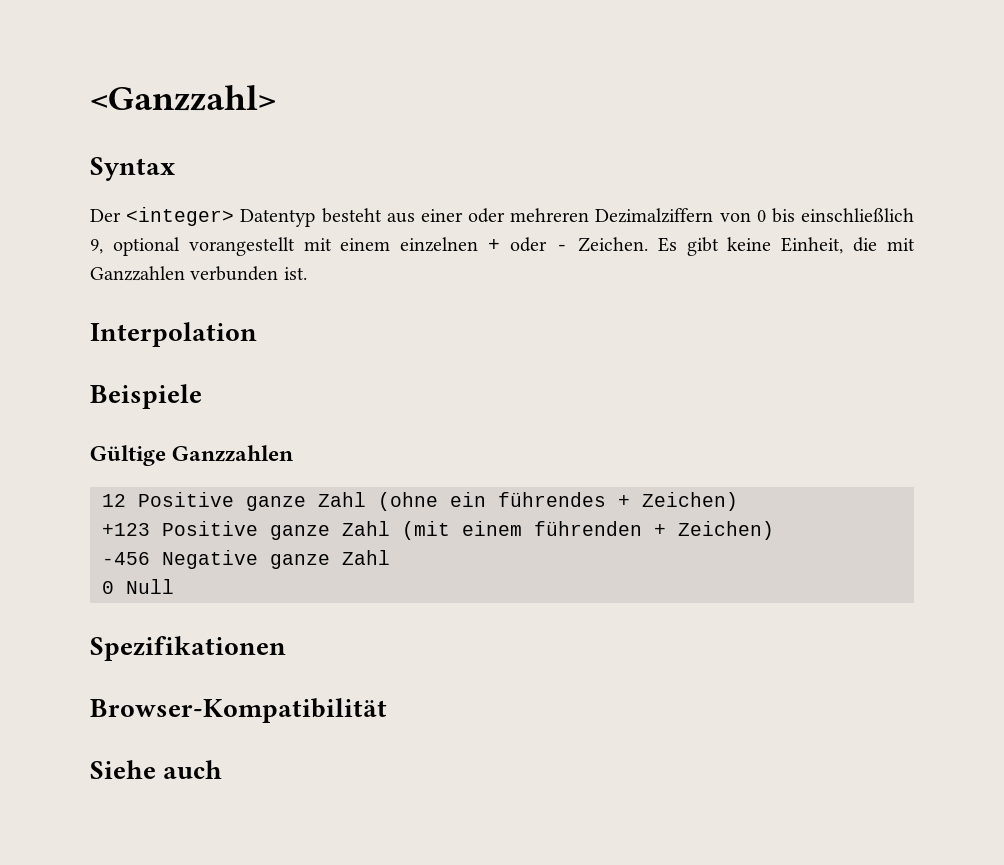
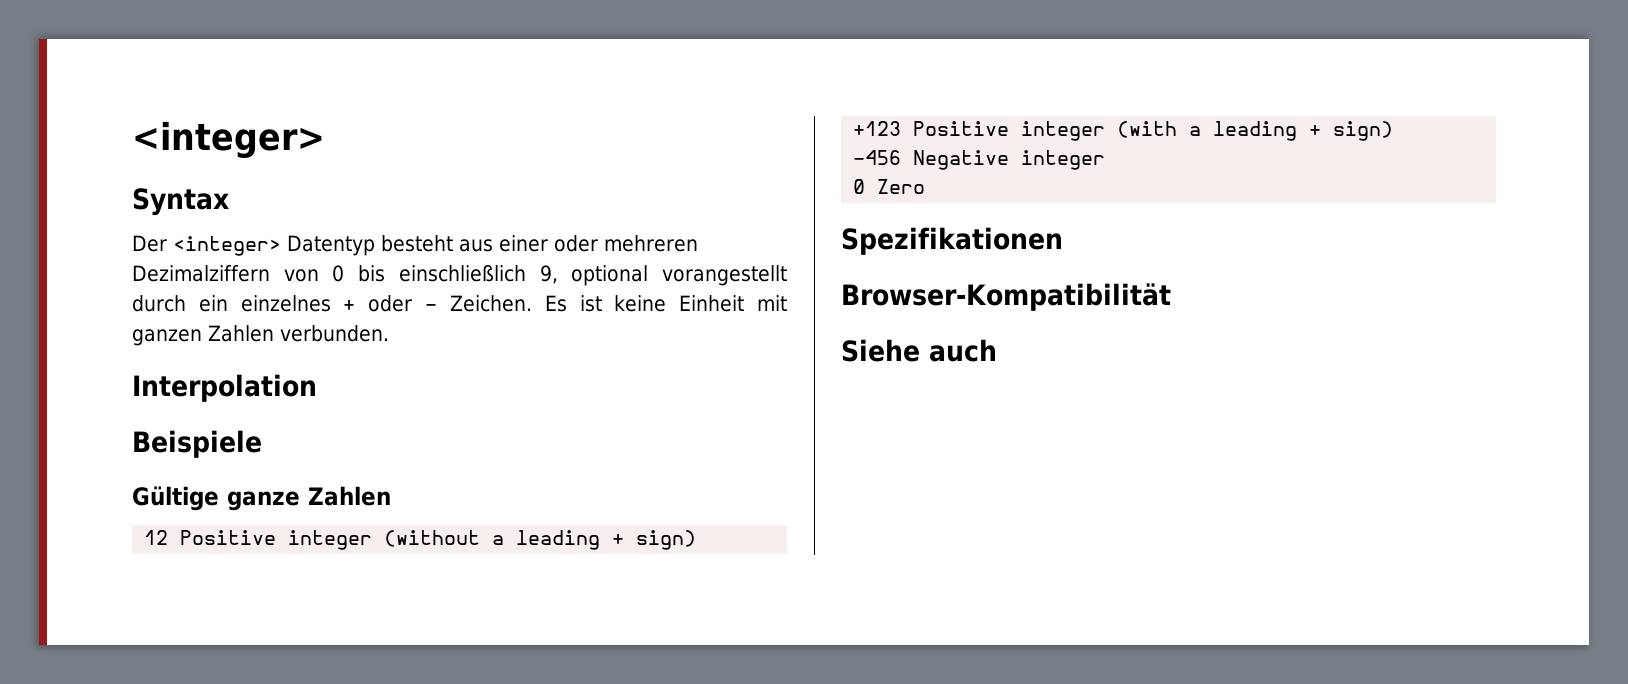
[90,85,276,111] <Ganzzahl> -> [132,121,325,158] <integer>
[303,237,479,252] mit einem einzelnen -> [132,295,331,312] durch ein einzelnes
[686,237,916,256] [90,266,307,281] gibt keine Einheit, die mit Ganzzahlen verbunden ist. -> [579,295,787,312] [132,325,389,346] ist keine Einheit mit ganzen Zahlen verbunden.
[172,445,294,462] Ganzzahlen -> [227,486,391,511] ganze Zahlen
[246,492,738,511] [102,521,774,540] ganze Zahl (ohne ein führendes + Zeichen) // +123 Positive ganze Zahl (mit einem führenden + Zeichen) -> [288,530,697,550] [853,121,1394,141] integer (without a leading + sign) // +123 Positive integer (with a leading + sign)
[270,550,390,569] [102,579,174,594] ganze Zahl // 0 Null -> [1021,150,1106,170] [853,179,926,194] integer // 0 Zero

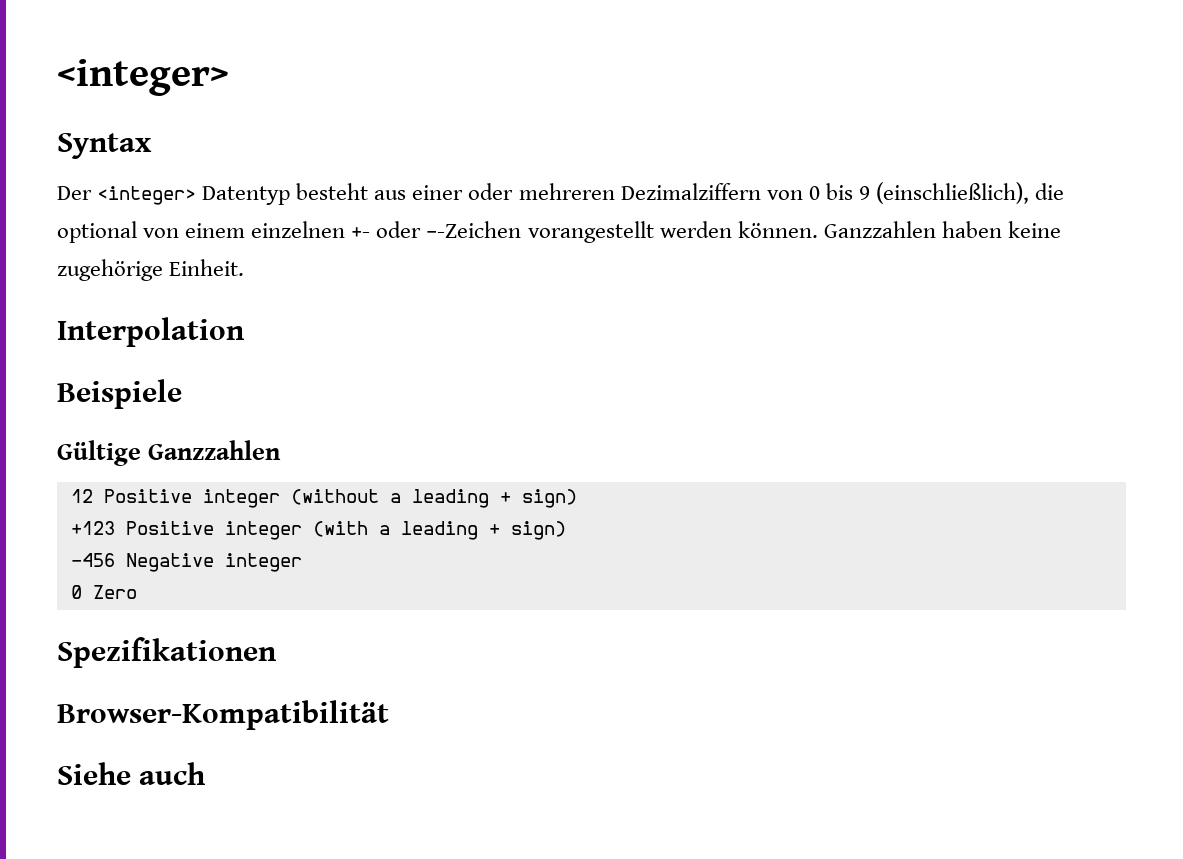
[398,265,787,286] [132,295,787,312] [132,325,389,346] einschließlich 9, optional vorangestellt durch ein einzelnes + oder - Zeichen. Es ist keine Einheit mit ganzen Zahlen verbunden. -> [858,182,1065,204] [57,221,1061,243] [57,259,245,281] 9 (einschließlich), die optional von einem einzelnen +- oder --Zeichen vorangestellt werden können. Ganzzahlen haben keine zugehörige Einheit.
[227,486,391,511] ganze Zahlen -> [148,440,282,460] Ganzzahlen

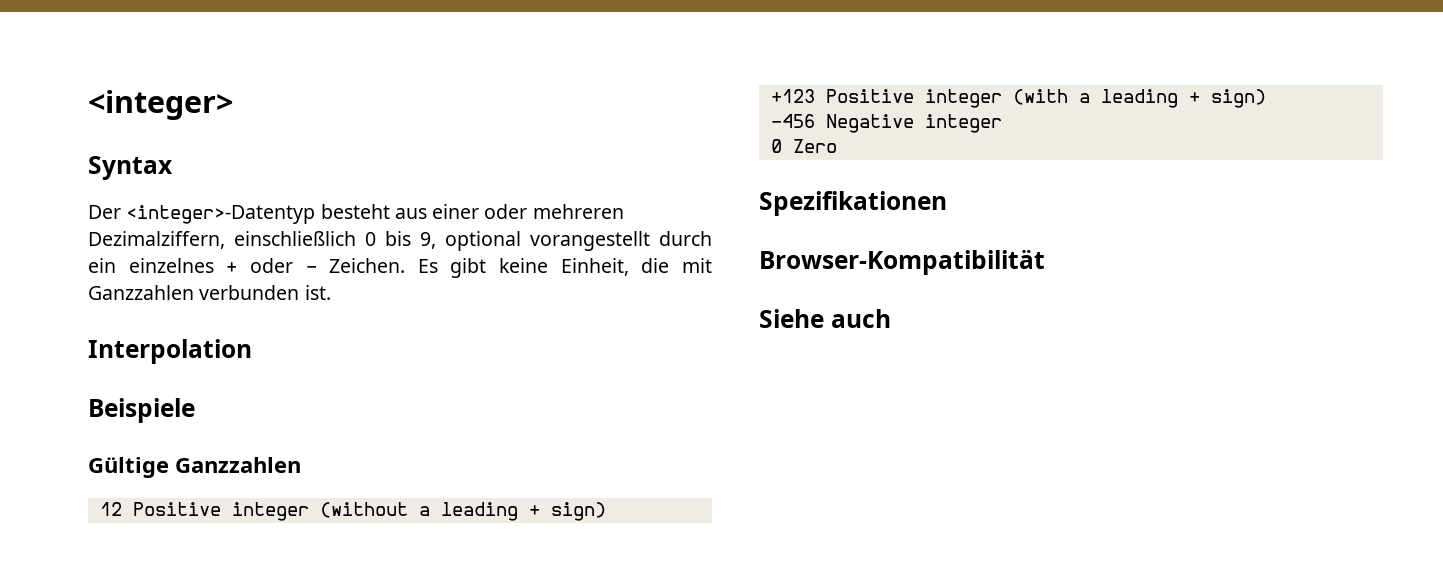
[97,186,291,205] <integer> Datentyp -> [126,205,316,224] <integer>-Datentyp
[620,182,1065,204] [57,221,1061,243] [57,259,245,281] Dezimalziffern von 0 bis 9 (einschließlich), die optional von einem einzelnen +- oder --Zeichen vorangestellt werden können. Ganzzahlen haben keine zugehörige Einheit. -> [88,231,712,251] [88,258,712,278] [88,285,331,300] Dezimalziffern, einschließlich 0 bis 9, optional vorangestellt durch ein einzelnes + oder - Zeichen. Es gibt keine Einheit, die mit Ganzzahlen verbunden ist.

